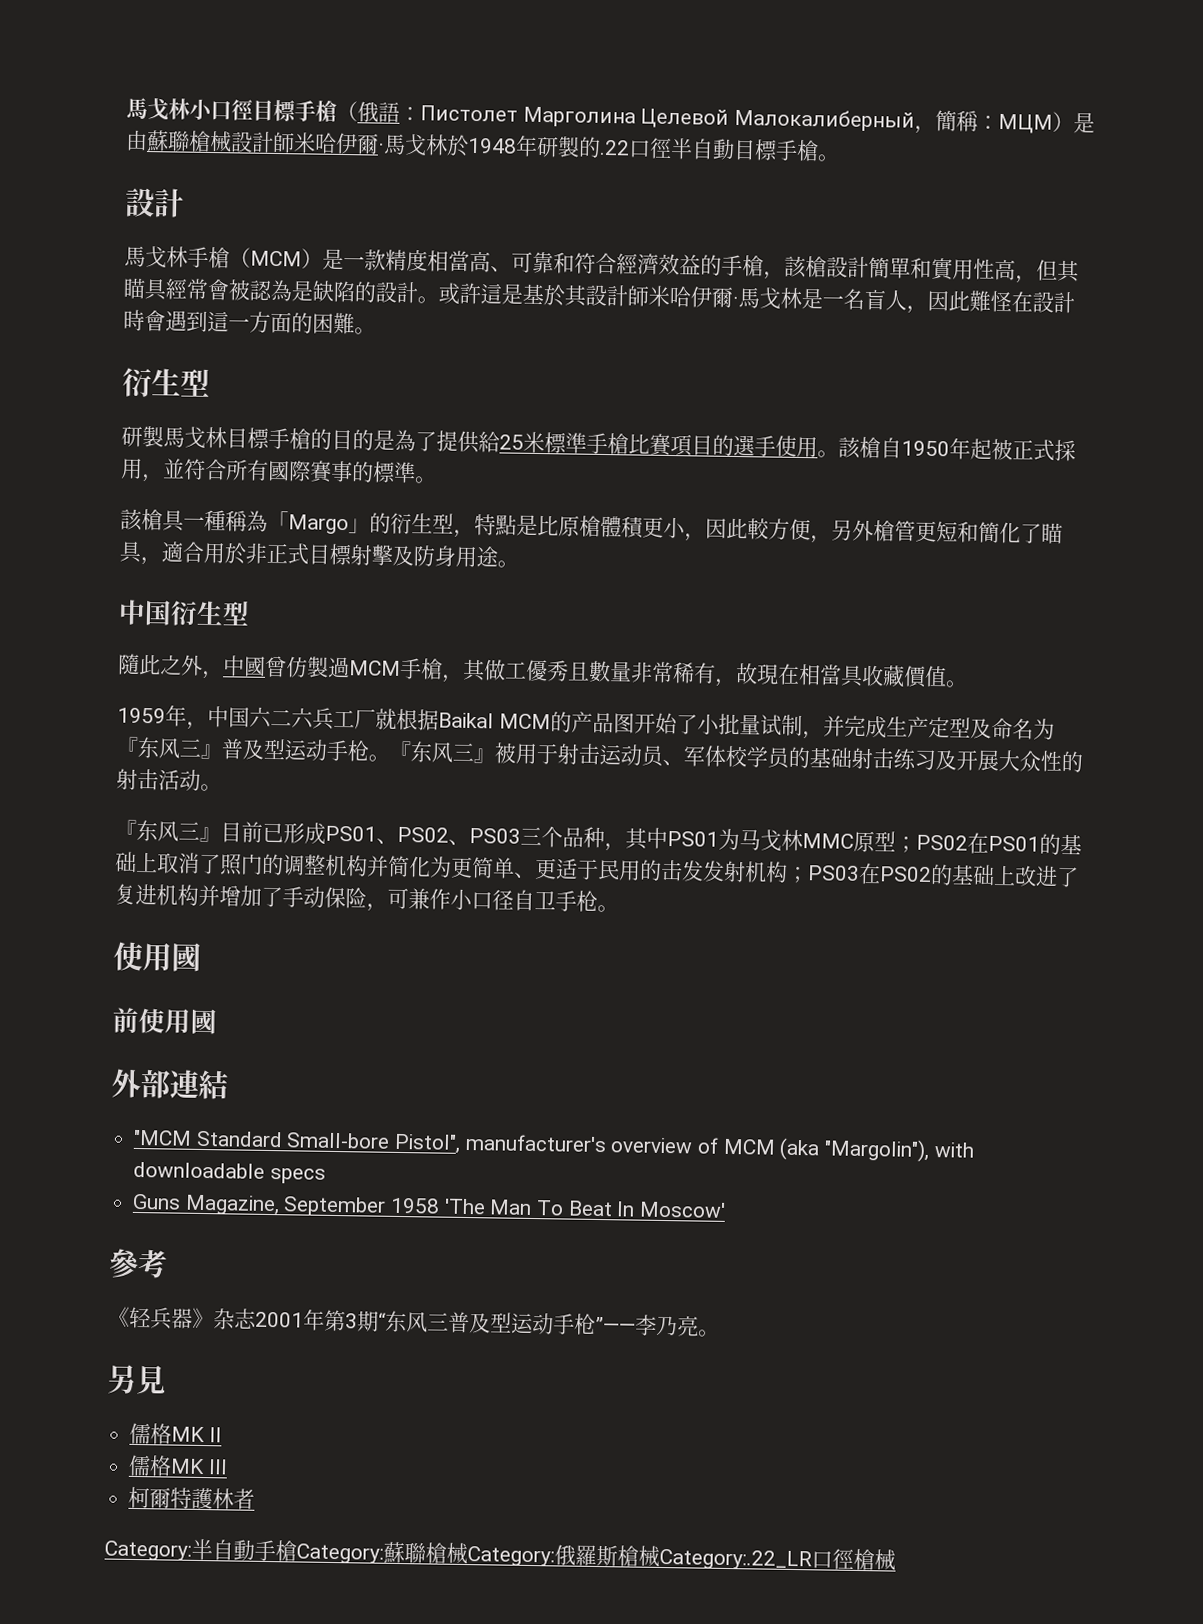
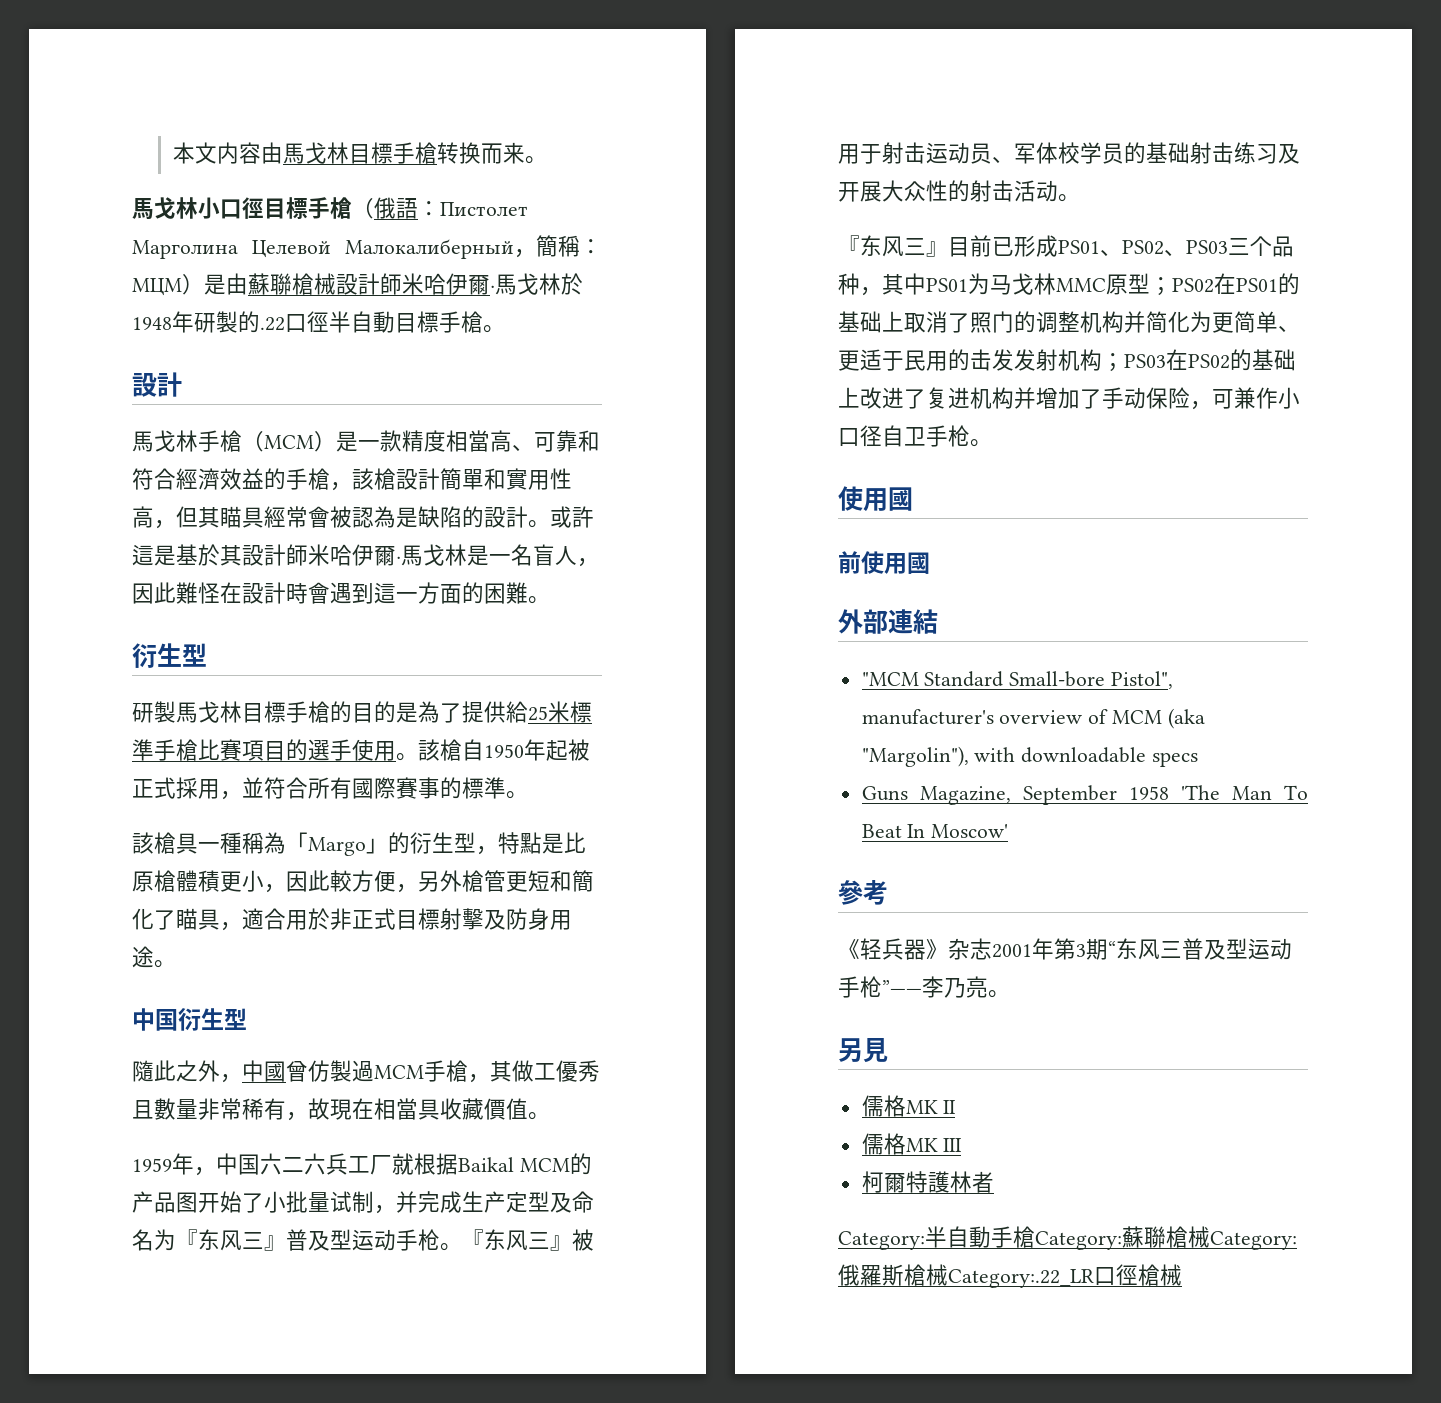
(126, 108) none -> [172,142,547,164] 本文内容由馬戈林目標手槍转换而来。 //

